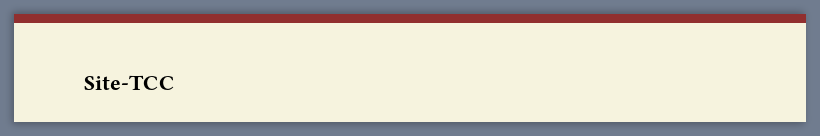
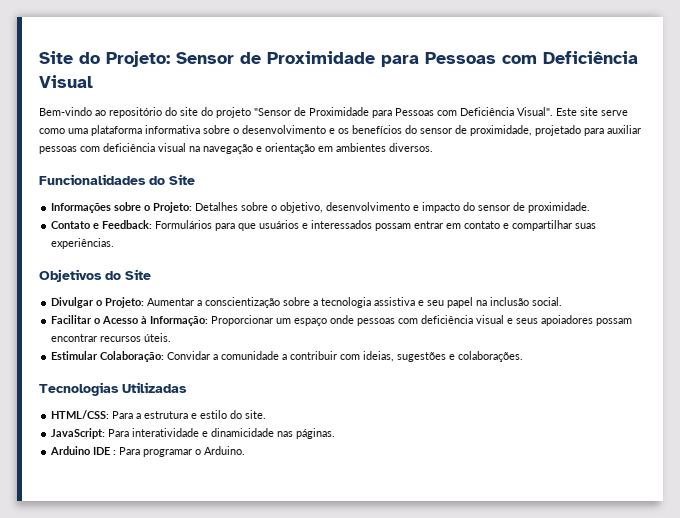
[84,75,175,90] Site-TCC -> [39,51,638,67] [39,75,93,88] [39,107,628,118] [39,125,641,136] [39,143,433,154] [39,174,195,185] [51,202,591,213] [51,220,597,231] [51,238,115,249] [39,269,151,282] [51,297,563,308] [51,315,633,326] [51,333,172,342] [51,351,524,362] [39,382,187,396] [51,410,267,419] [51,428,336,439] [50,446,246,457] Site do Projeto: Sensor de Proximidade para Pessoas com Deficiência Visual // Bem-vindo ao repositório do site do projeto "Sensor de Proximidade para Pessoas com Deficiência Visual". Este site serve como uma plataforma informativa sobre o desenvolvimento e os benefícios do sensor de proximidade, projetado para auxiliar pessoas com deficiência visual na navegação e orientação em ambientes diversos. // Funcionalidades do Site // Informações sobre o Projeto: Detalhes sobre o objetivo, desenvolvimento e impacto do sensor de proximidade. // Contato e Feedback: Formulários para que usuários e interessados possam entrar em contato e compartilhar suas experiências. // Objetivos do Site // Divulgar o Projeto: Aumentar a conscientização sobre a tecnologia assistiva e seu papel na inclusão social. // Facilitar o Acesso à Informação: Proporcionar um espaço onde pessoas com deficiência visual e seus apoiadores possam encontrar recursos úteis. // Estimular Colaboração: Convidar a comunidade a contribuir com ideias, sugestões e colaborações. // Tecnologias Utilizadas // HTML/CSS: Para a estrutura e estilo do site. // JavaScript: Para interatividade e dinamicidade nas páginas. // Arduino IDE : Para programar o Arduino.

